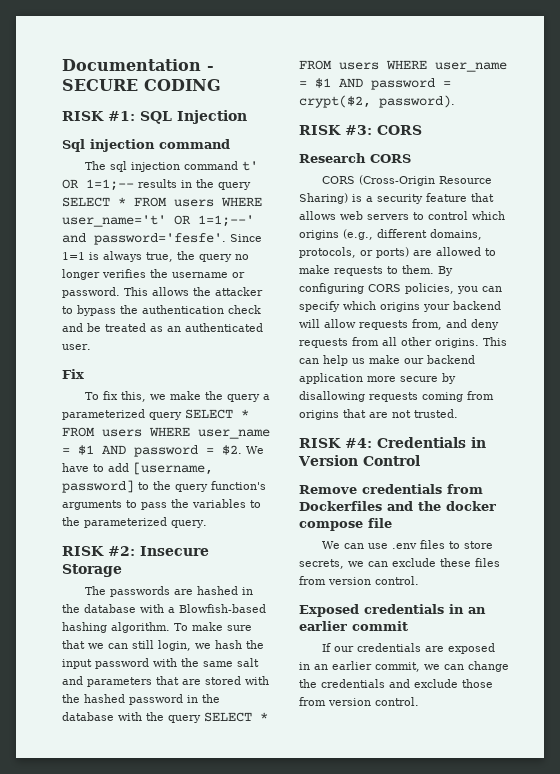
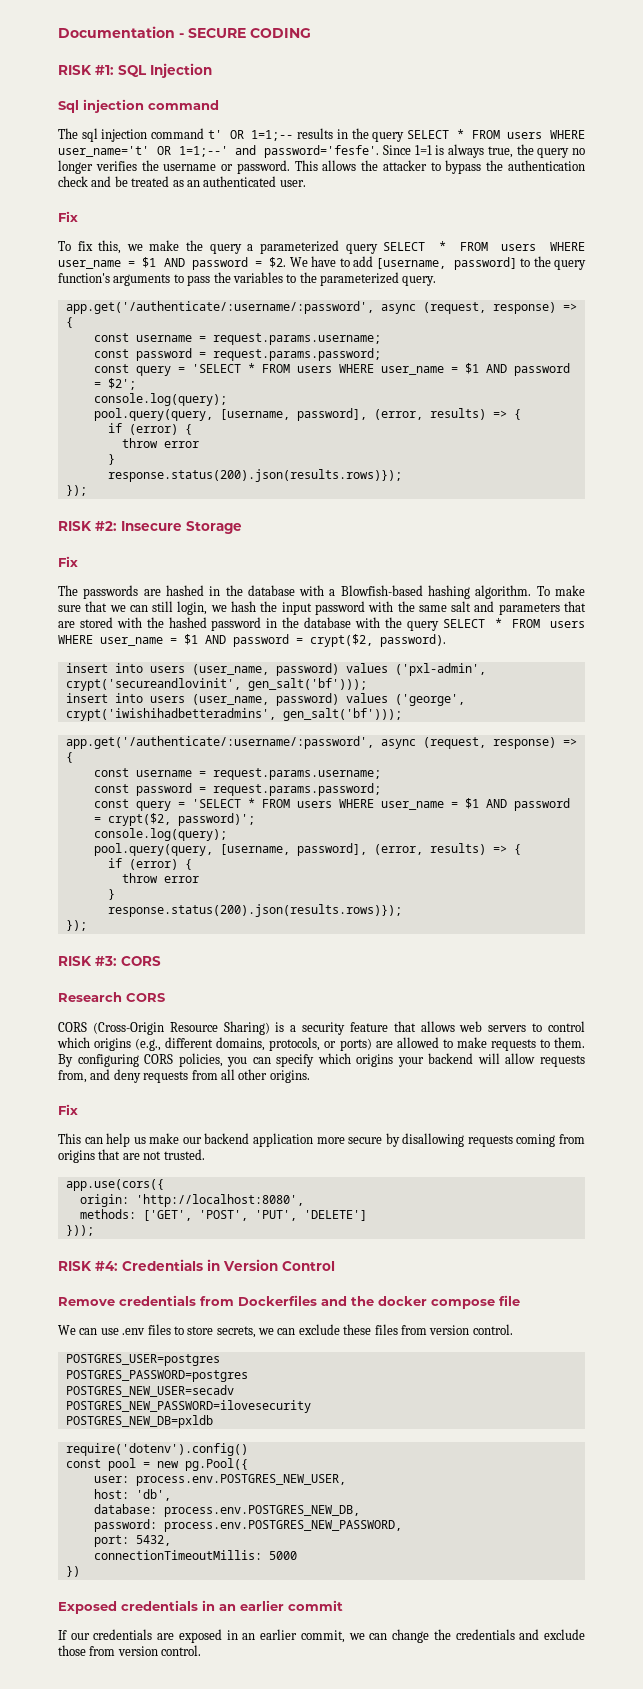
(207, 524) none -> [65,301,577,314] [65,317,73,328] [93,333,381,345] [93,348,381,361] [93,363,570,376] [93,378,136,390] [93,393,227,406] [93,408,521,421] [107,423,192,435] [121,438,199,448] [107,454,115,465] [107,469,402,482] [65,485,87,496] // app.get('/authenticate/:username/:password', async (request, response) => { // const username = request.params.username; // const password = request.params.password; // const query = 'SELECT * FROM users WHERE user_name = $1 AND password = $2'; // console.log(query); // pool.query(query, [username, password], (error, results) => { // if (error) { // throw error // } // response.status(200).json(results.rows)}); // });
(122, 570) none -> [58,556,78,567] // Fix
(455, 101) none -> [65,663,486,676] [65,678,367,691] [65,693,465,706] [65,708,402,721] [65,736,577,749] [65,752,73,763] [93,768,381,780] [93,783,381,796] [93,798,570,811] [93,813,255,826] [93,828,227,841] [93,843,521,856] [107,858,192,870] [121,873,199,883] [107,889,115,900] [107,904,402,917] [65,920,87,931] // insert into users (user_name, password) values ('pxl-admin', crypt('secureandlovinit', gen_salt('bf'))); // insert into users (user_name, password) values ('george', crypt('iwishihadbetteradmins', gen_salt('bf'))); // app.get('/authenticate/:username/:password', async (request, response) => { // const username = request.params.username; // const password = request.params.password; // const query = 'SELECT * FROM users WHERE user_name = $1 AND password = crypt($2, password)'; // console.log(query); // pool.query(query, [username, password], (error, results) => { // if (error) { // throw error // } // response.status(200).json(results.rows)}); // });
(479, 343) none -> [58,1104,78,1115] // Fix //
(458, 413) none -> [65,1179,164,1191] [79,1194,304,1207] [79,1209,367,1221] [65,1225,94,1236] // app.use(cors({ // origin: 'http://localhost:8080', // methods: ['GET', 'POST', 'PUT', 'DELETE'] // }));
(419, 580) none -> [65,1354,220,1366] [65,1370,248,1382] [65,1385,234,1397] [65,1400,311,1413] [65,1415,213,1428] [65,1443,248,1456] [65,1458,248,1471] [93,1474,346,1486] [93,1489,171,1501] [93,1504,360,1517] [93,1519,402,1532] [93,1535,171,1547] [93,1550,297,1560] [65,1566,80,1577] // POSTGRES_USER=postgres // POSTGRES_PASSWORD=postgres // POSTGRES_NEW_USER=secadv // POSTGRES_NEW_PASSWORD=ilovesecurity // POSTGRES_NEW_DB=pxldb // require('dotenv').config() // const pool = new pg.Pool({ // user: process.env.POSTGRES_NEW_USER, // host: 'db', // database: process.env.POSTGRES_NEW_DB, // password: process.env.POSTGRES_NEW_PASSWORD, // port: 5432, // connectionTimeoutMillis: 5000 // })

